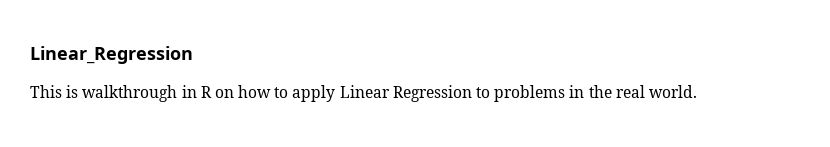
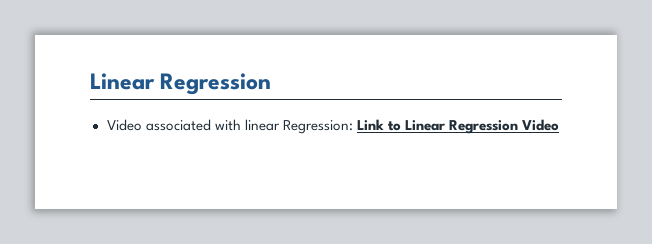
[30,46,193,64] [30,85,697,102] Linear_Regression // This is walkthrough in R on how to apply Linear Regression to problems in the real world. -> [90,73,272,95] [106,119,559,134] Linear Regression // Video associated with linear Regression: Link to Linear Regression Video

